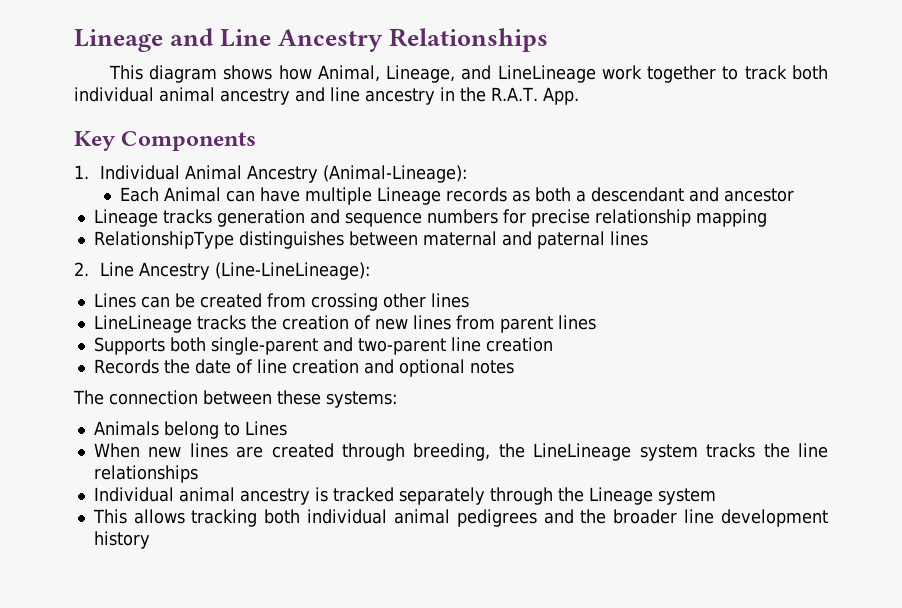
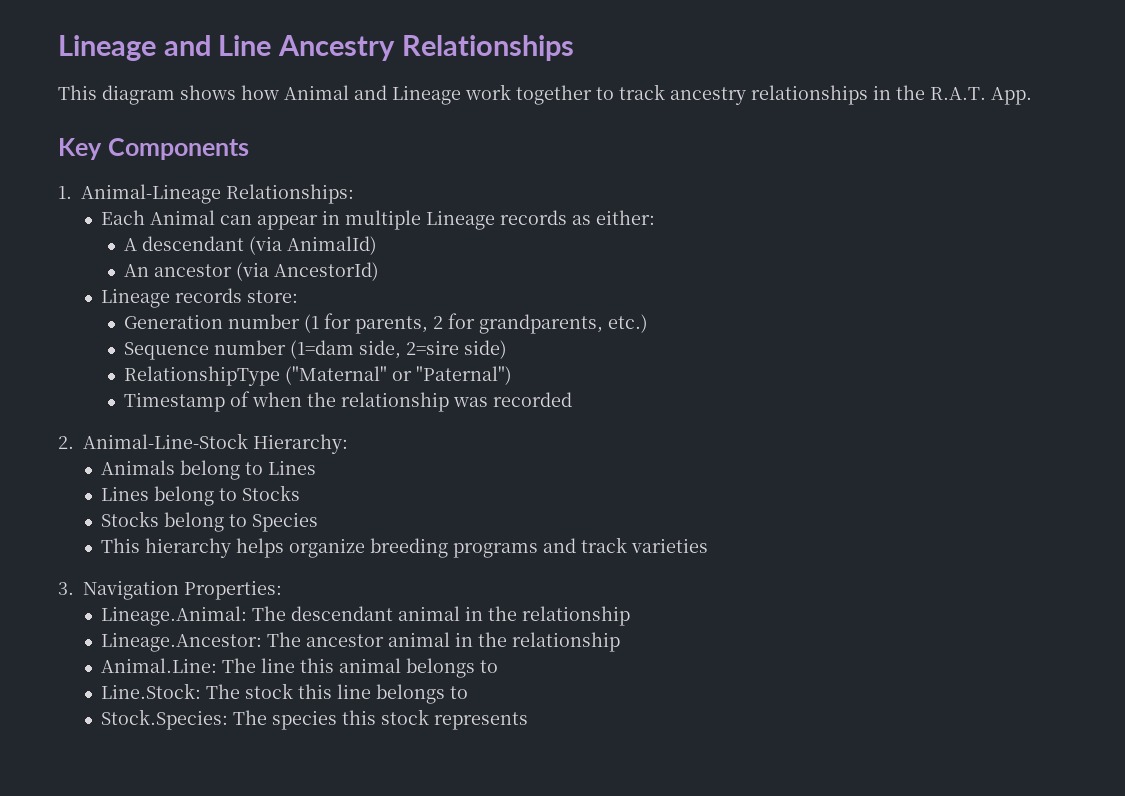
[317,65,828,83] [74,87,435,105] Animal, Lineage, and LineLineage work together to track both individual animal ancestry and line ancestry -> [284,84,868,105] Animal and Lineage work together to track ancestry relationships
[100,165,468,183] Individual Animal Ancestry (Animal-Lineage): -> [81,184,355,204] Animal-Lineage Relationships:
[260,187,301,202] have -> [257,210,341,230] appear in
[535,187,795,202] [93,209,767,227] [93,231,648,249] [74,262,371,280] [93,293,469,311] [93,315,596,333] [93,337,553,355] [93,359,514,377] [73,390,397,408] [93,421,287,439] [93,443,829,461] [93,465,198,483] [93,487,716,505] [92,509,829,527] [93,531,150,549] both a descendant and ancestor // Lineage tracks generation and sequence numbers for precise relationship mapping // RelationshipType distinguishes between maternal and paternal lines // 2. Line Ancestry (Line-LineLineage): // Lines can be created from crossing other lines // LineLineage tracks the creation of new lines from parent lines // Supports both single-parent and two-parent line creation // Records the date of line creation and optional notes // The connection between these systems: // Animals belong to Lines // When new lines are created through breeding, the LineLineage system tracks the line relationships // Individual animal ancestry is tracked separately through the Lineage system // This allows tracking both individual animal pedigrees and the broader line development history -> [596,210,656,225] [124,236,378,255] [124,262,380,281] [101,288,299,308] [124,313,649,334] [124,340,508,360] [124,366,513,386] [124,391,573,412] [58,433,348,454] [101,460,317,480] [101,485,301,506] [101,511,319,532] [101,537,709,558] [58,580,282,600] [101,606,631,626] [101,632,621,652] [101,658,499,678] [101,683,469,704] [101,709,529,730] either: // A descendant (via AnimalId) // An ancestor (via AncestorId) // Lineage records store: // Generation number (1 for parents, 2 for grandparents, etc.) // Sequence number (1=dam side, 2=sire side) // RelationshipType ("Maternal" or "Paternal") // Timestamp of when the relationship was recorded // 2. Animal-Line-Stock Hierarchy: // Animals belong to Lines // Lines belong to Stocks // Stocks belong to Species // This hierarchy helps organize breeding programs and track varieties // 3. Navigation Properties: // Lineage.Animal: The descendant animal in the relationship // Lineage.Ancestor: The ancestor animal in the relationship // Animal.Line: The line this animal belongs to // Line.Stock: The stock this line belongs to // Stock.Species: The species this stock represents

